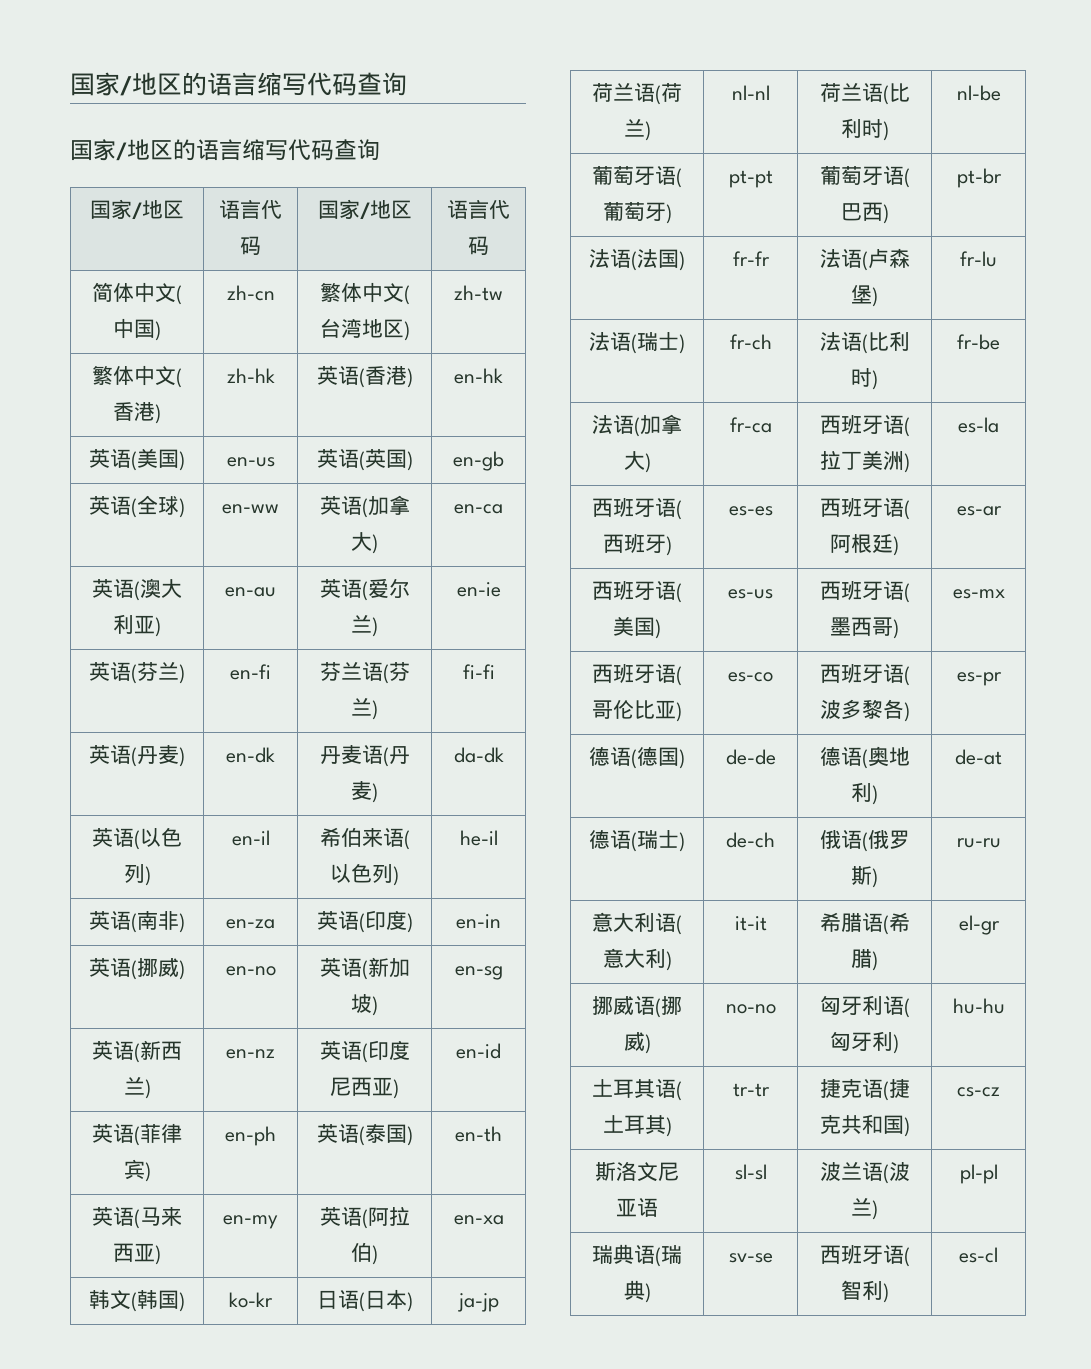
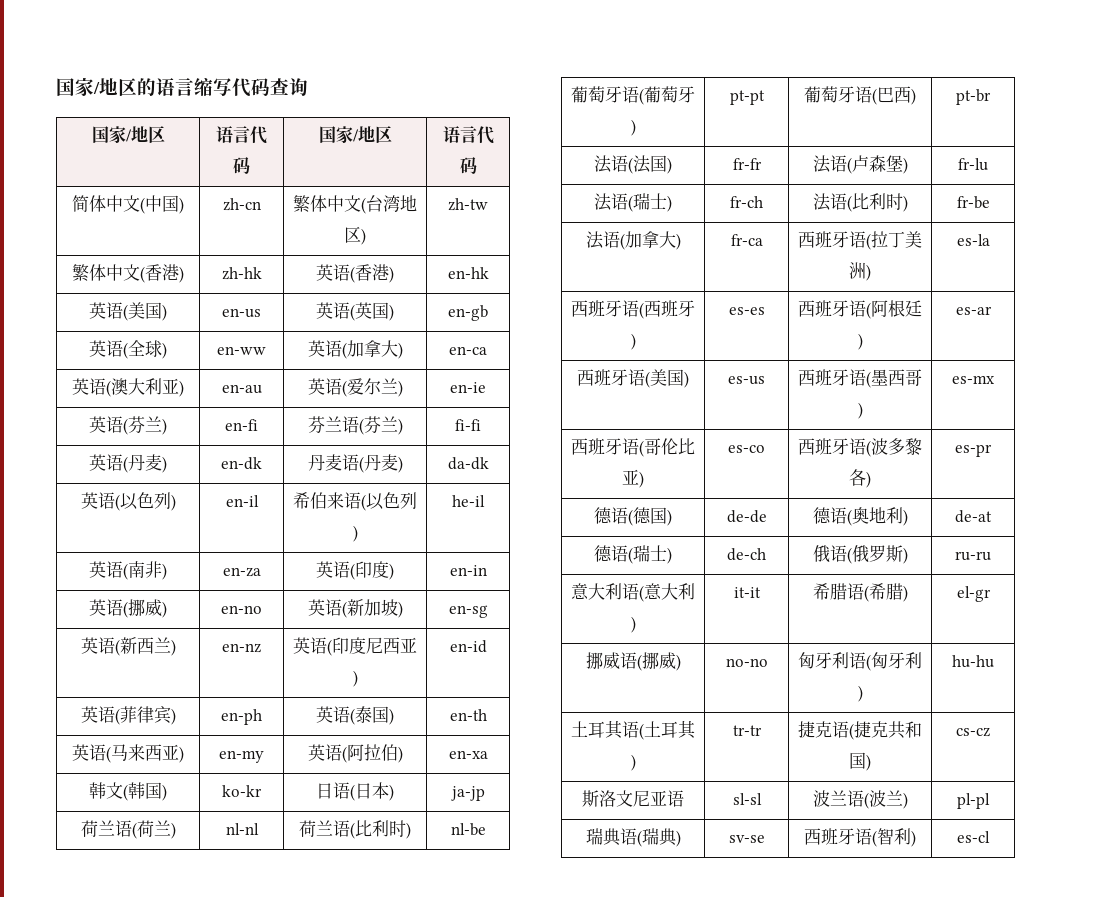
[70,72,407,96] [70,139,380,161] 国家/地区的语言缩写代码查询 // 国家/地区的语言缩写代码查询 -> [56,78,308,97] 国家/地区的语言缩写代码查询

